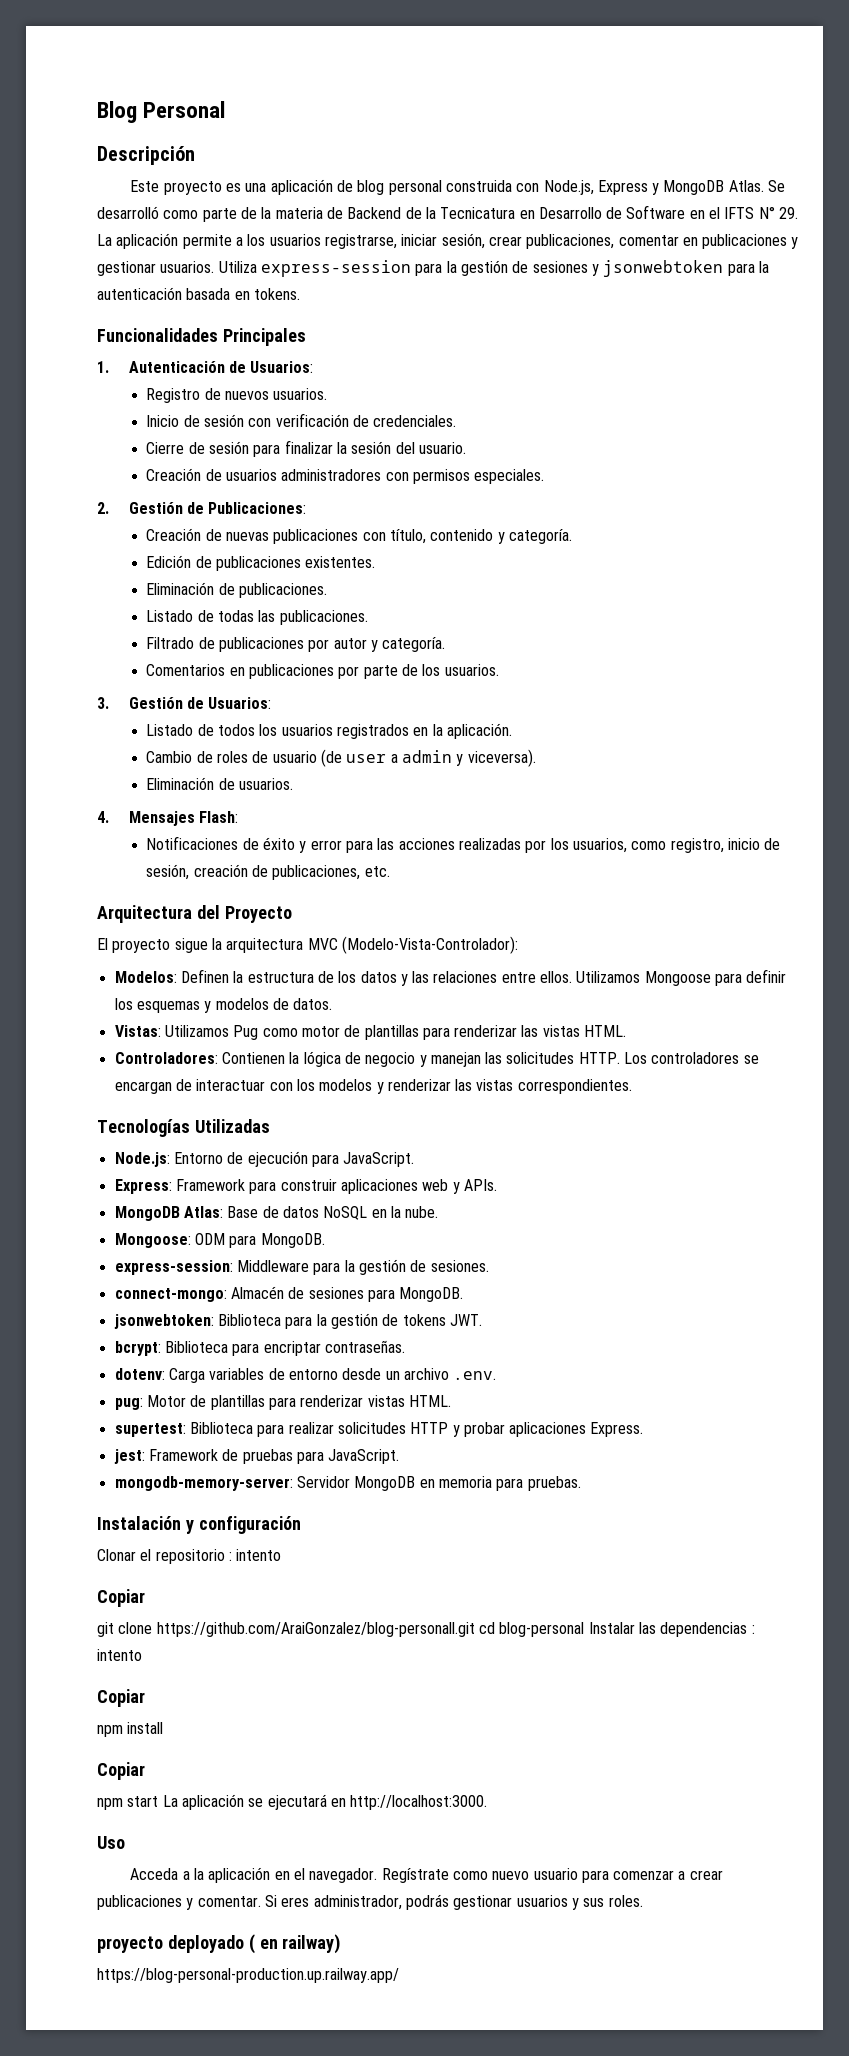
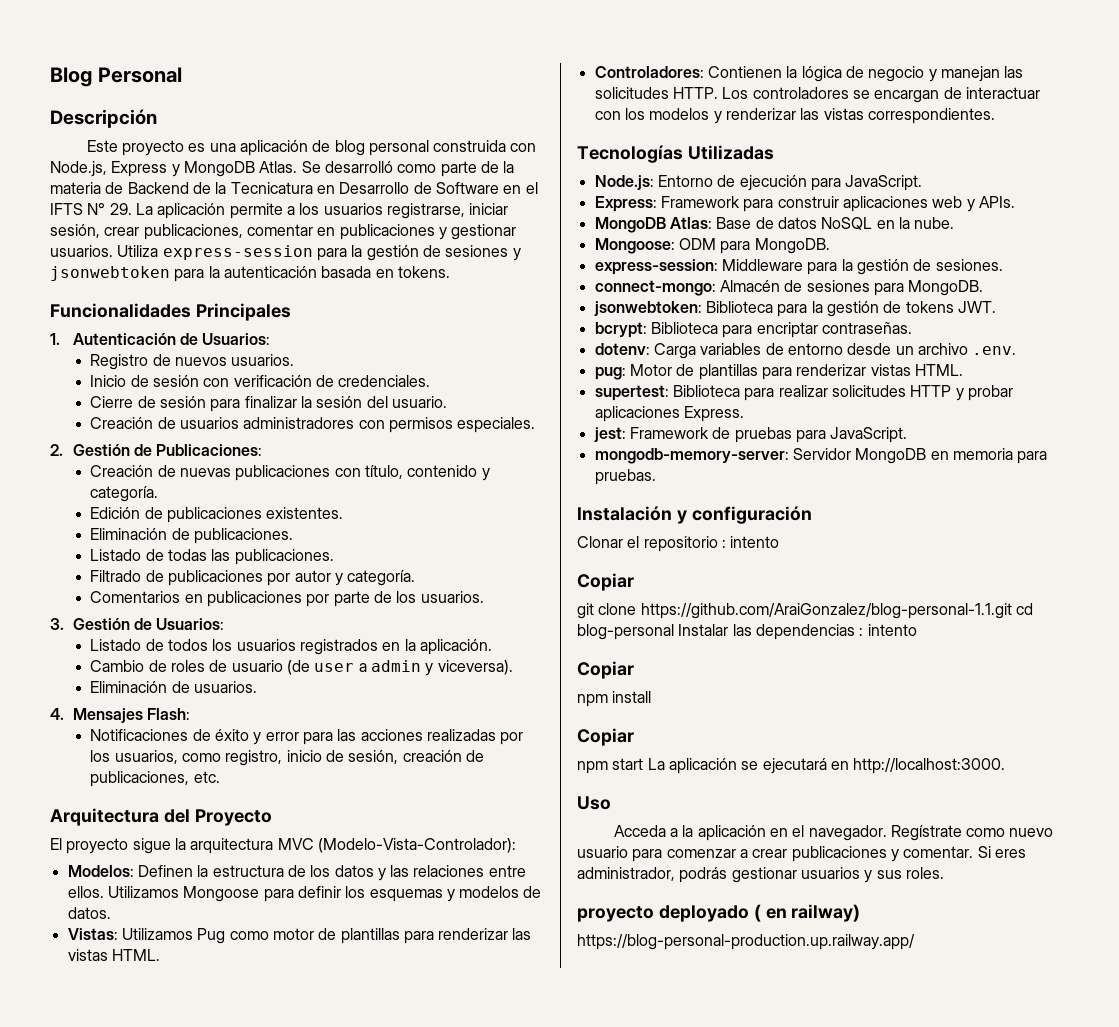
[156,1622,475,1637] https://github.com/AraiGonzalez/blog-personall.git -> [640,603,1012,619] https://github.com/AraiGonzalez/blog-personal-1.1.git

